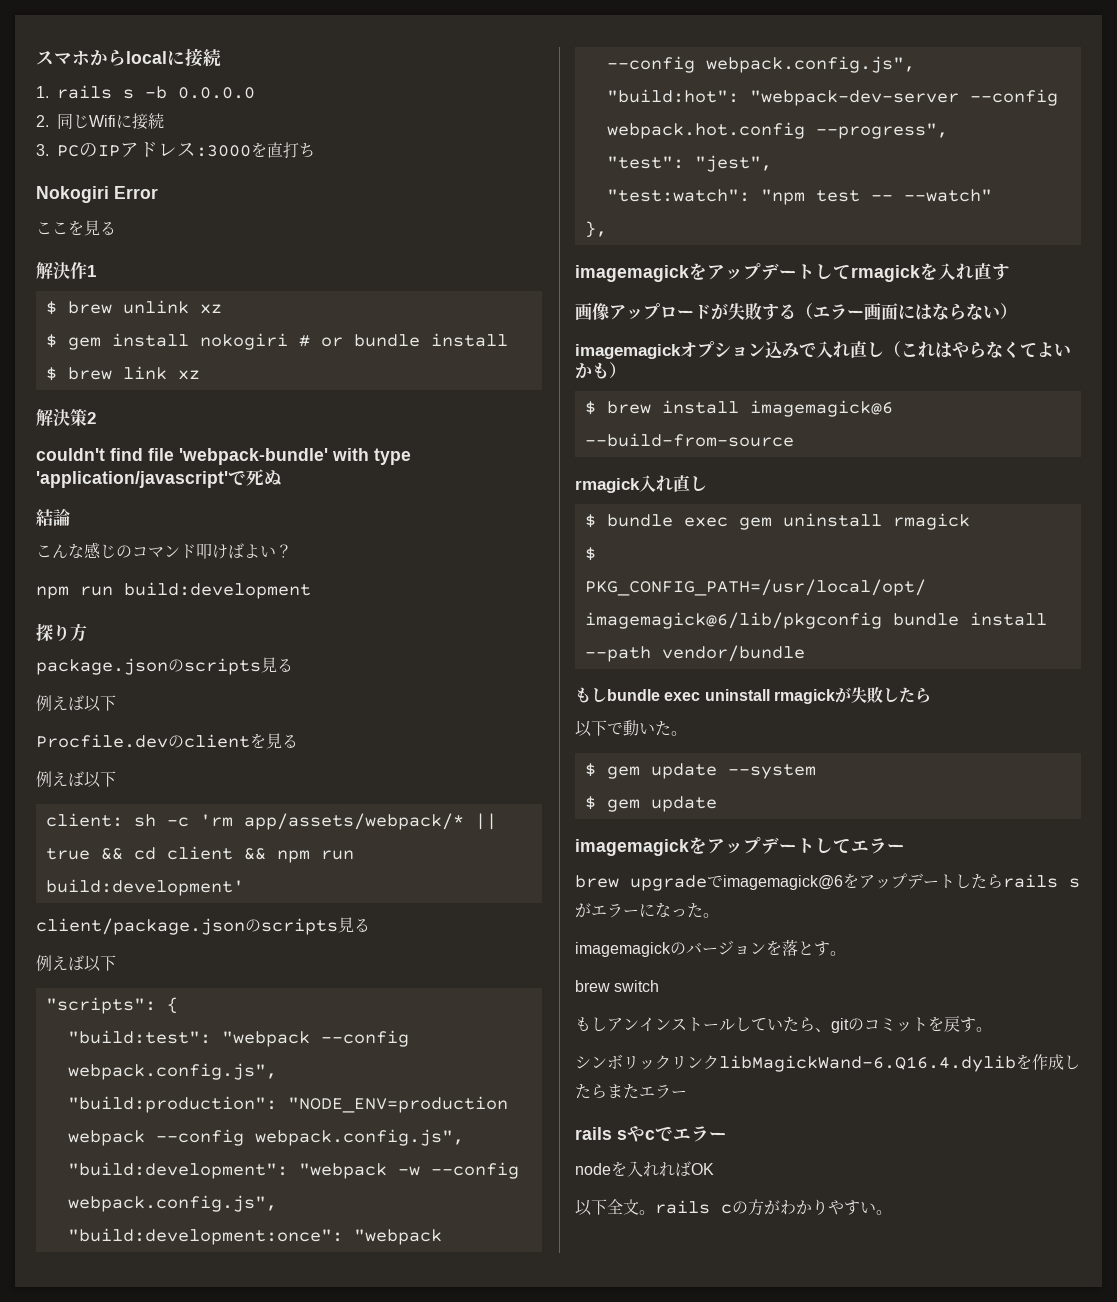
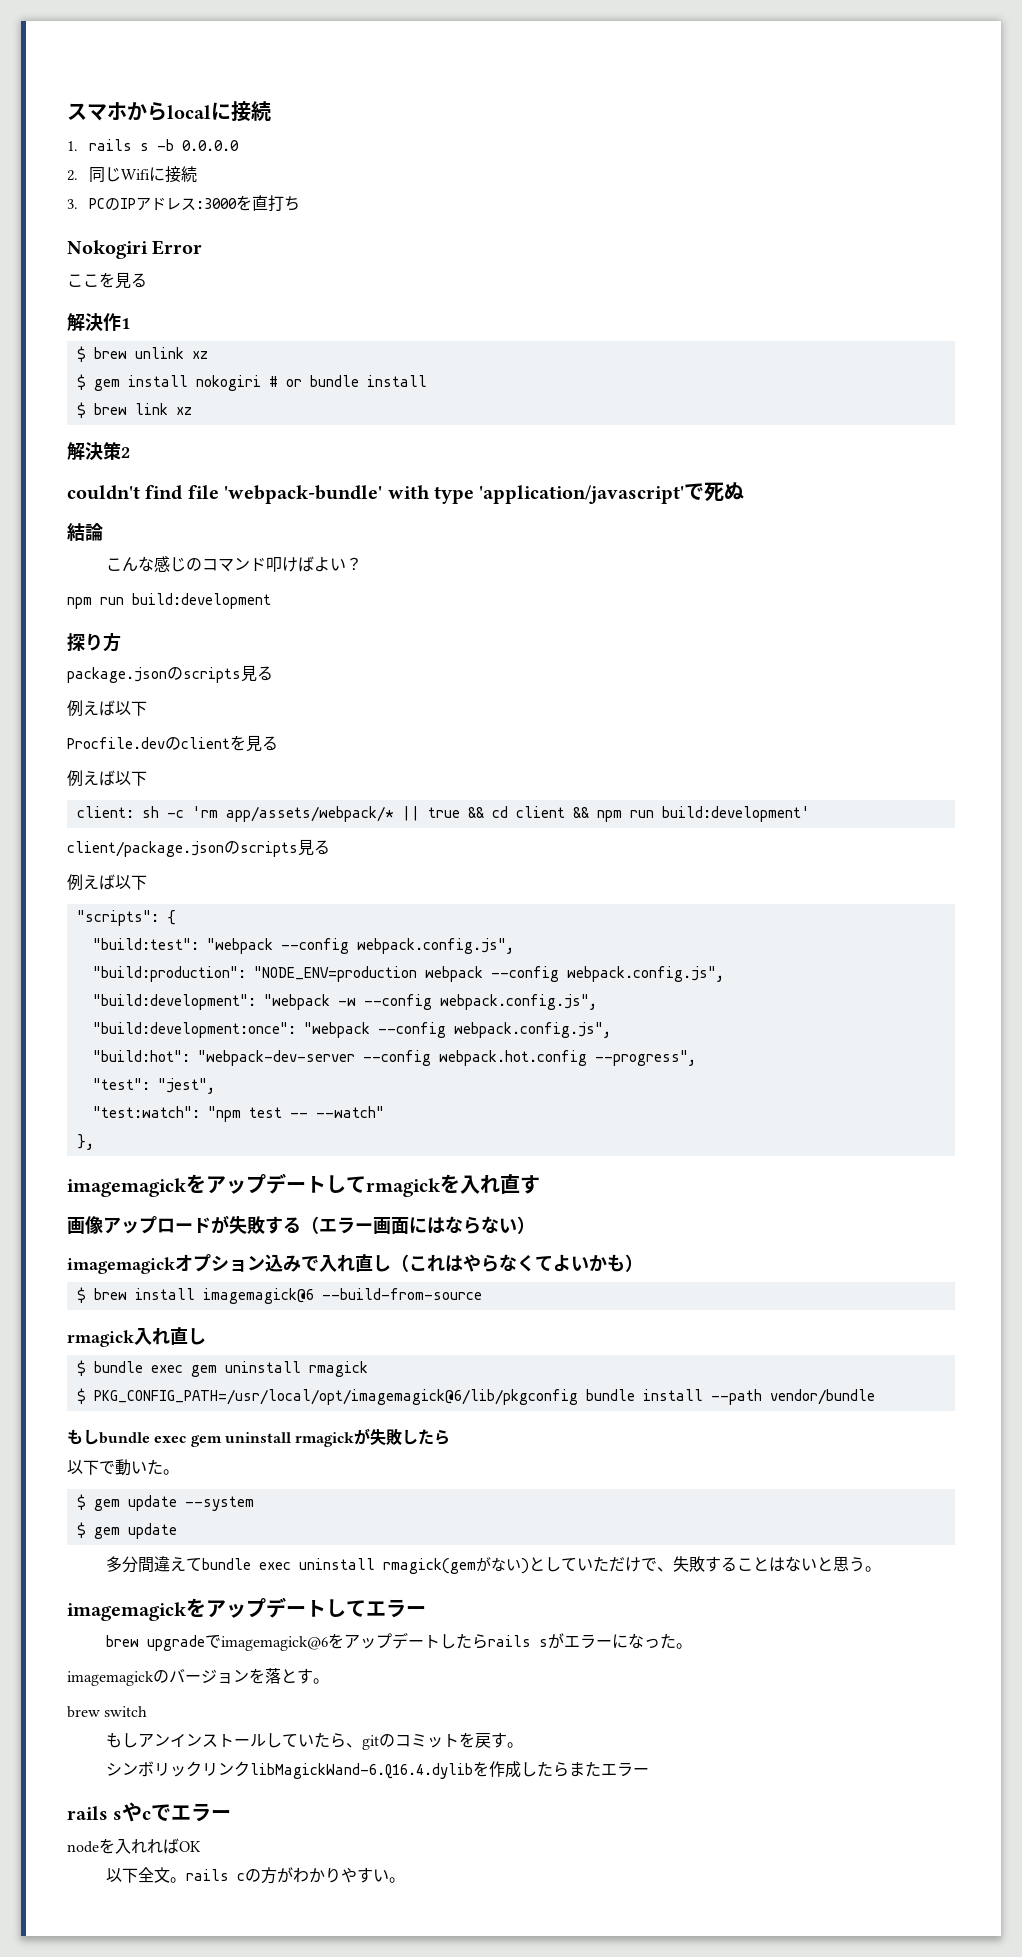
(701, 696) none -> [190,1435,222,1447] gem
(717, 804) none -> [106,1556,882,1574] // 多分間違えてbundle exec uninstall rmagick(gemがない)としていただけで、失敗することはないと思う。

